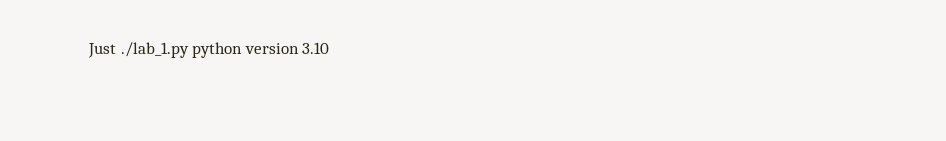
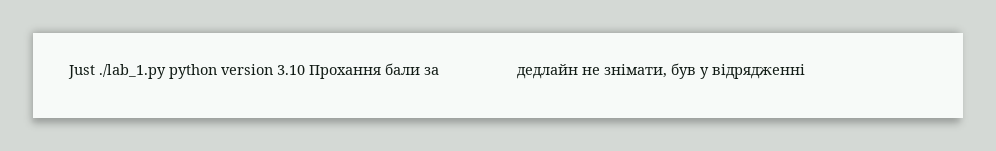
(330, 48) none -> [309,63,805,79] Прохання бали за дедлайн не знімати, був у відрядженні

